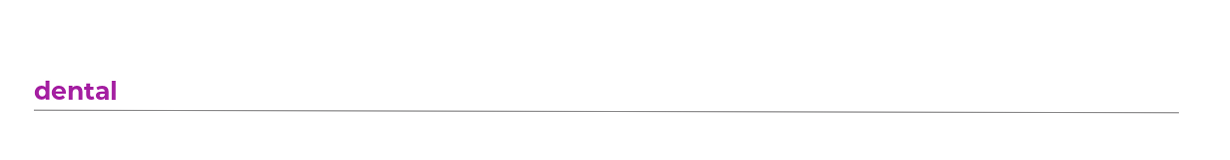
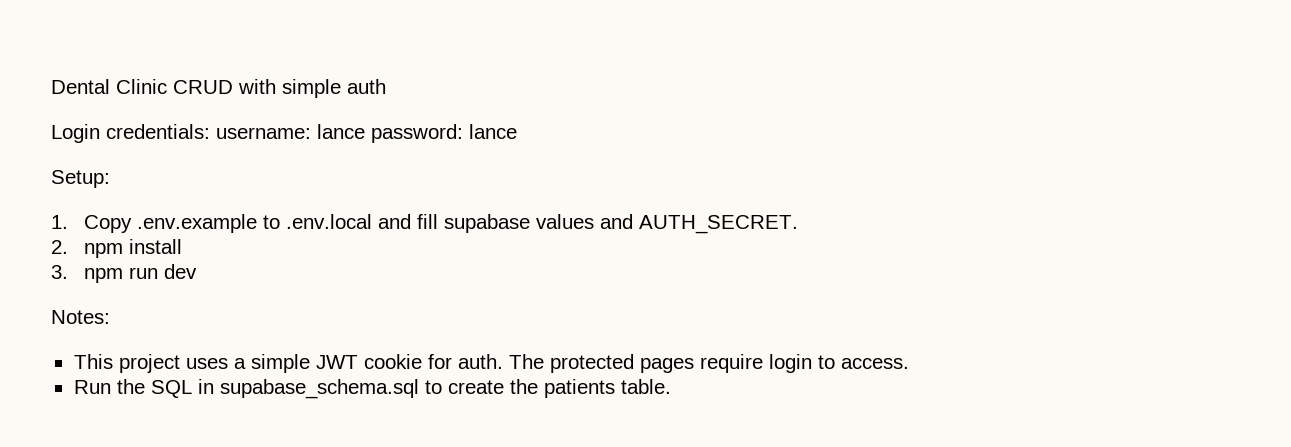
[33,80,118,100] dental -> [51,79,386,98] [51,124,517,143] [51,170,110,188] [51,214,798,234] [51,239,182,258] [51,264,197,283] [51,310,110,324] [73,354,909,373] [73,379,671,399] Dental Clinic CRUD with simple auth // Login credentials: username: lance password: lance // Setup: // 1. Copy .env.example to .env.local and fill supabase values and AUTH_SECRET. // 2. npm install // 3. npm run dev // Notes: // This project uses a simple JWT cookie for auth. The protected pages require login to access. // Run the SQL in supabase_schema.sql to create the patients table.

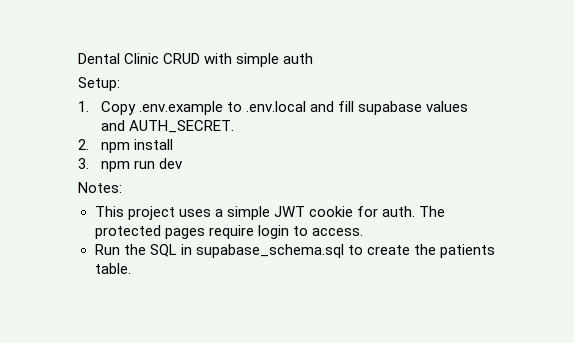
[51,124,517,143] // Login credentials: username: lance password: lance -> (314, 58) none

